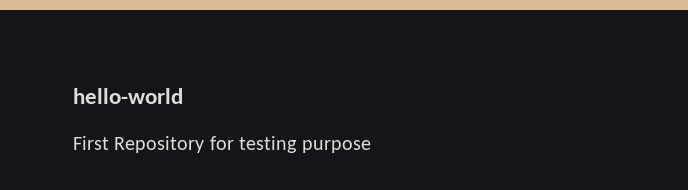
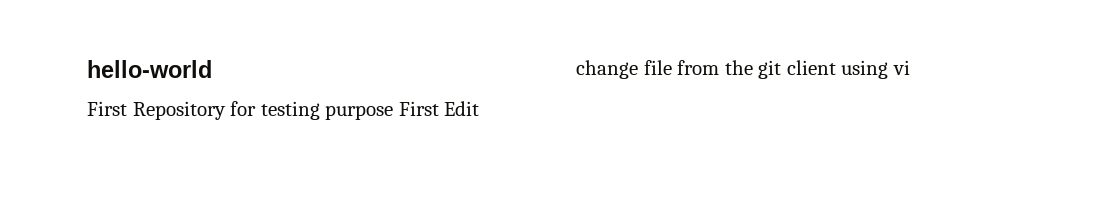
(371, 146) none -> [398,101,480,116] [576,60,910,79] First Edit change file from the git client using vi

